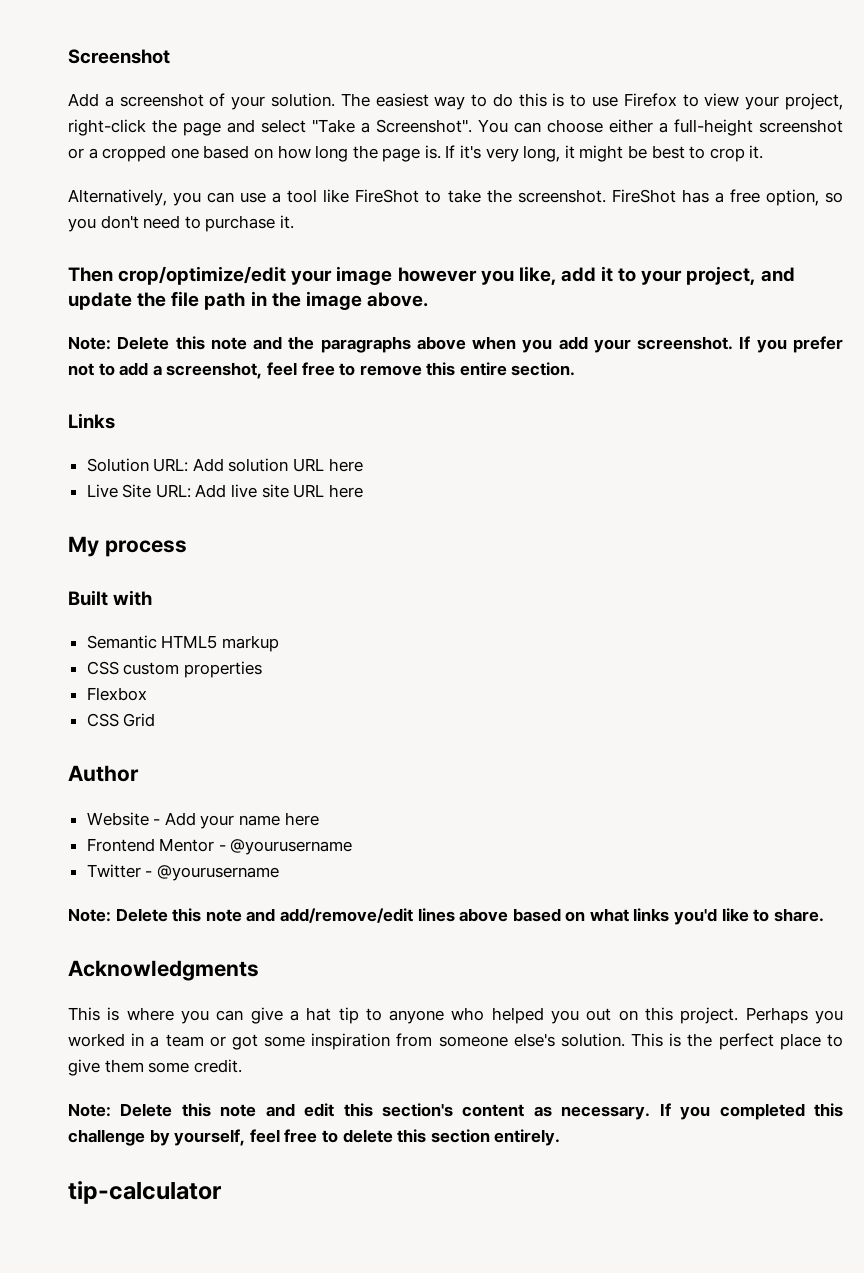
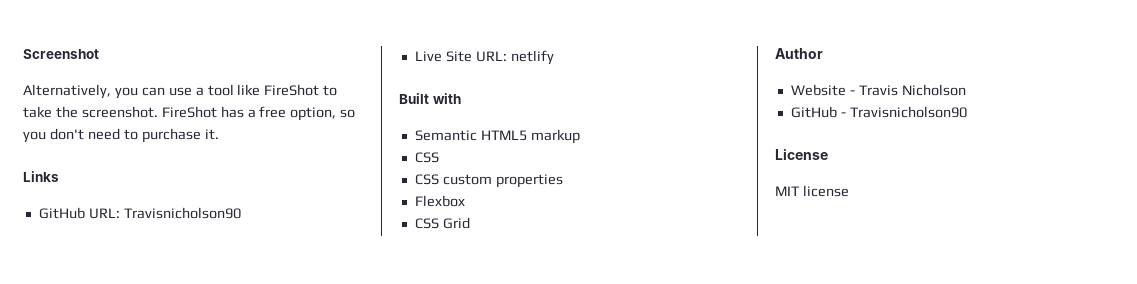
[68,93,843,110] [68,119,843,136] [68,145,764,162] // Add a screenshot of your solution. The easiest way to do this is to use Firefox to view your project, right-click the page and select "Take a Screenshot". You can choose either a full-height screenshot or a cropped one based on how long the page is. If it's very long, it might be best to crop it. -> (99, 54) none
[68,266,795,285] [68,291,428,310] [68,336,843,353] [68,362,576,379] [68,413,115,429] [86,458,363,472] [86,484,363,498] [68,536,187,557] Then crop/optimize/edit your image however you like, add it to your project, and update the file path in the image above. // Note: Delete this note and the paragraphs above when you add your screenshot. If you prefer not to add a screenshot, feel free to remove this entire section. // Links // Solution URL: Add solution URL here // Live Site URL: Add live site URL here // My process -> [23,171,59,182] [38,207,241,219] [414,50,554,65] Links // GitHub URL: Travisnicholson90 // Live Site URL: netlify
(119, 668) none -> [414,174,439,185] // CSS
[164,812,319,829] [86,838,353,855] [86,864,279,881] [68,908,824,925] [68,960,259,981] [68,1007,843,1024] [68,1033,843,1050] [68,1059,242,1076] [68,1103,844,1120] [68,1129,561,1146] [68,1181,222,1204] Add your name here // Frontend Mentor - @yourusername // Twitter - @yourusername // Note: Delete this note and add/remove/edit lines above based on what links you'd like to share. // Acknowledgments // This is where you can give a hat tip to anyone who helped you out on this project. Perhaps you worked in a team or got some inspiration from someone else's solution. This is the perfect place to give them some credit. // Note: Delete this note and edit this section's content as necessary. If you completed this challenge by yourself, feel free to delete this section entirely. // tip-calculator -> [858,84,966,96] [790,106,967,118] [775,148,828,160] [775,185,849,197] Travis Nicholson // GitHub - Travisnicholson90 // License // MIT license

